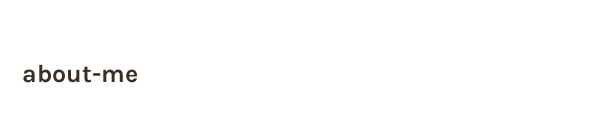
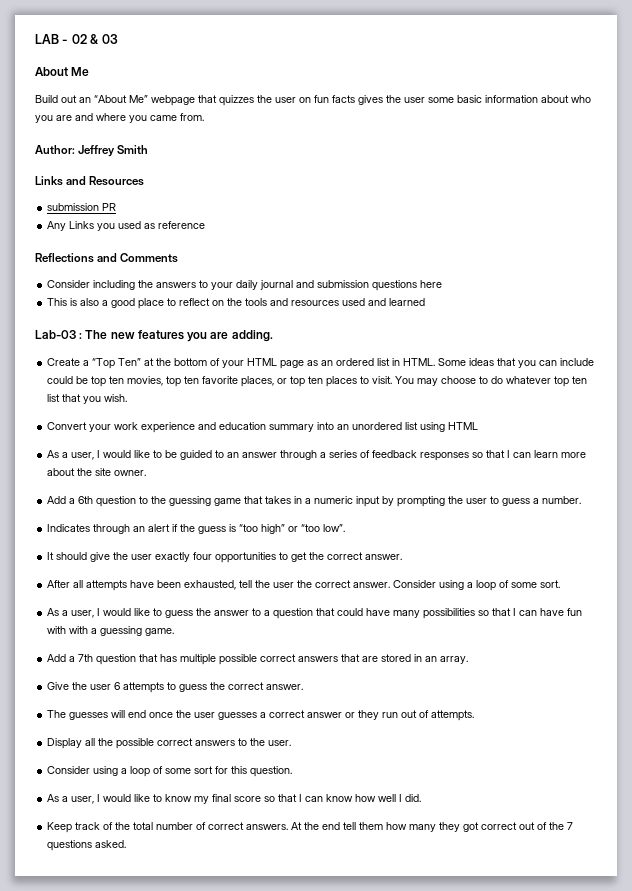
[22,64,138,83] about-me -> [35,34,118,44] [35,67,90,76] [35,95,591,106] [35,113,204,123] [35,145,149,157] [35,176,145,186] [47,203,117,211] [47,221,206,231] [35,253,179,263] [47,280,443,291] [47,298,426,309] [35,330,273,342] [47,358,595,369] [47,376,588,387] [47,394,128,404] [47,422,479,433] [47,450,587,461] [47,468,147,476] [47,496,582,507] [47,524,346,534] [47,552,403,563] [47,580,561,591] [47,608,583,619] [47,626,175,636] [47,654,469,665] [47,682,304,693] [47,710,475,721] [47,738,292,749] [47,766,293,777] [47,794,422,804] [47,822,574,833] [47,840,127,851] LAB - 02 & 03 // About Me // Build out an “About Me” webpage that quizzes the user on fun facts gives the user some basic information about who you are and where you came from. // Author: Jeffrey Smith // Links and Resources // submission PR // Any Links you used as reference // Reflections and Comments // Consider including the answers to your daily journal and submission questions here // This is also a good place to reflect on the tools and resources used and learned // Lab-03 : The new features you are adding. // Create a “Top Ten” at the bottom of your HTML page as an ordered list in HTML. Some ideas that you can include could be top ten movies, top ten favorite places, or top ten places to visit. You may choose to do whatever top ten list that you wish. // Convert your work experience and education summary into an unordered list using HTML // As a user, I would like to be guided to an answer through a series of feedback responses so that I can learn more about the site owner. // Add a 6th question to the guessing game that takes in a numeric input by prompting the user to guess a number. // Indicates through an alert if the guess is “too high” or “too low”. // It should give the user exactly four opportunities to get the correct answer. // After all attempts have been exhausted, tell the user the correct answer. Consider using a loop of some sort. // As a user, I would like to guess the answer to a question that could have many possibilities so that I can have fun with with a guessing game. // Add a 7th question that has multiple possible correct answers that are stored in an array. // Give the user 6 attempts to guess the correct answer. // The guesses will end once the user guesses a correct answer or they run out of attempts. // Display all the possible correct answers to the user. // Consider using a loop of some sort for this question. // As a user, I would like to know my final score so that I can know how well I did. // Keep track of the total number of correct answers. At the end tell them how many they got correct out of the 7 questions asked.

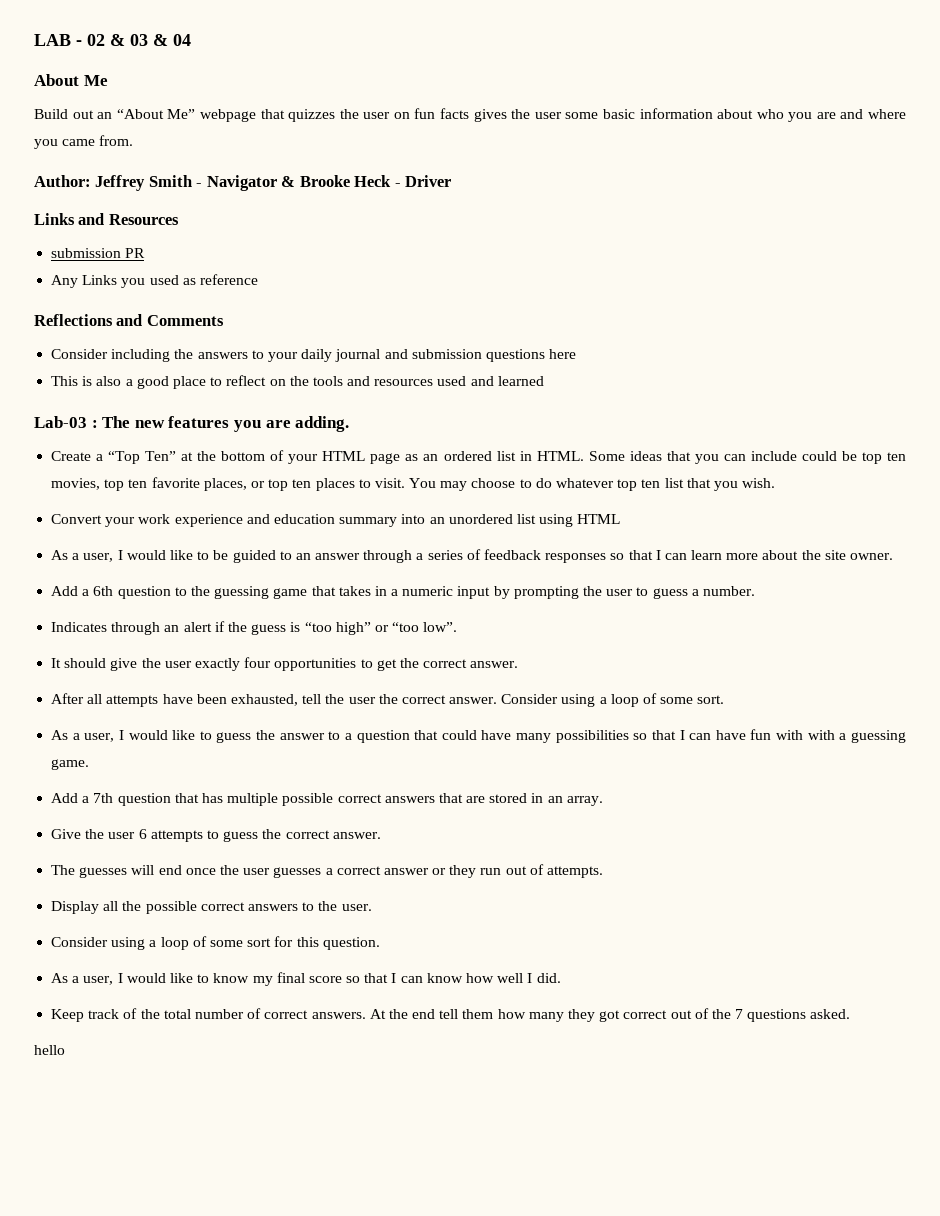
(118, 39) none -> [153,34,191,46] & 04
(149, 149) none -> [196,175,452,191] - Navigator & Brooke Heck - Driver
(127, 844) none -> [34,1045,65,1055] // hello

